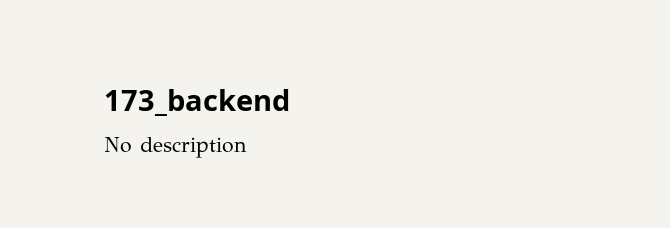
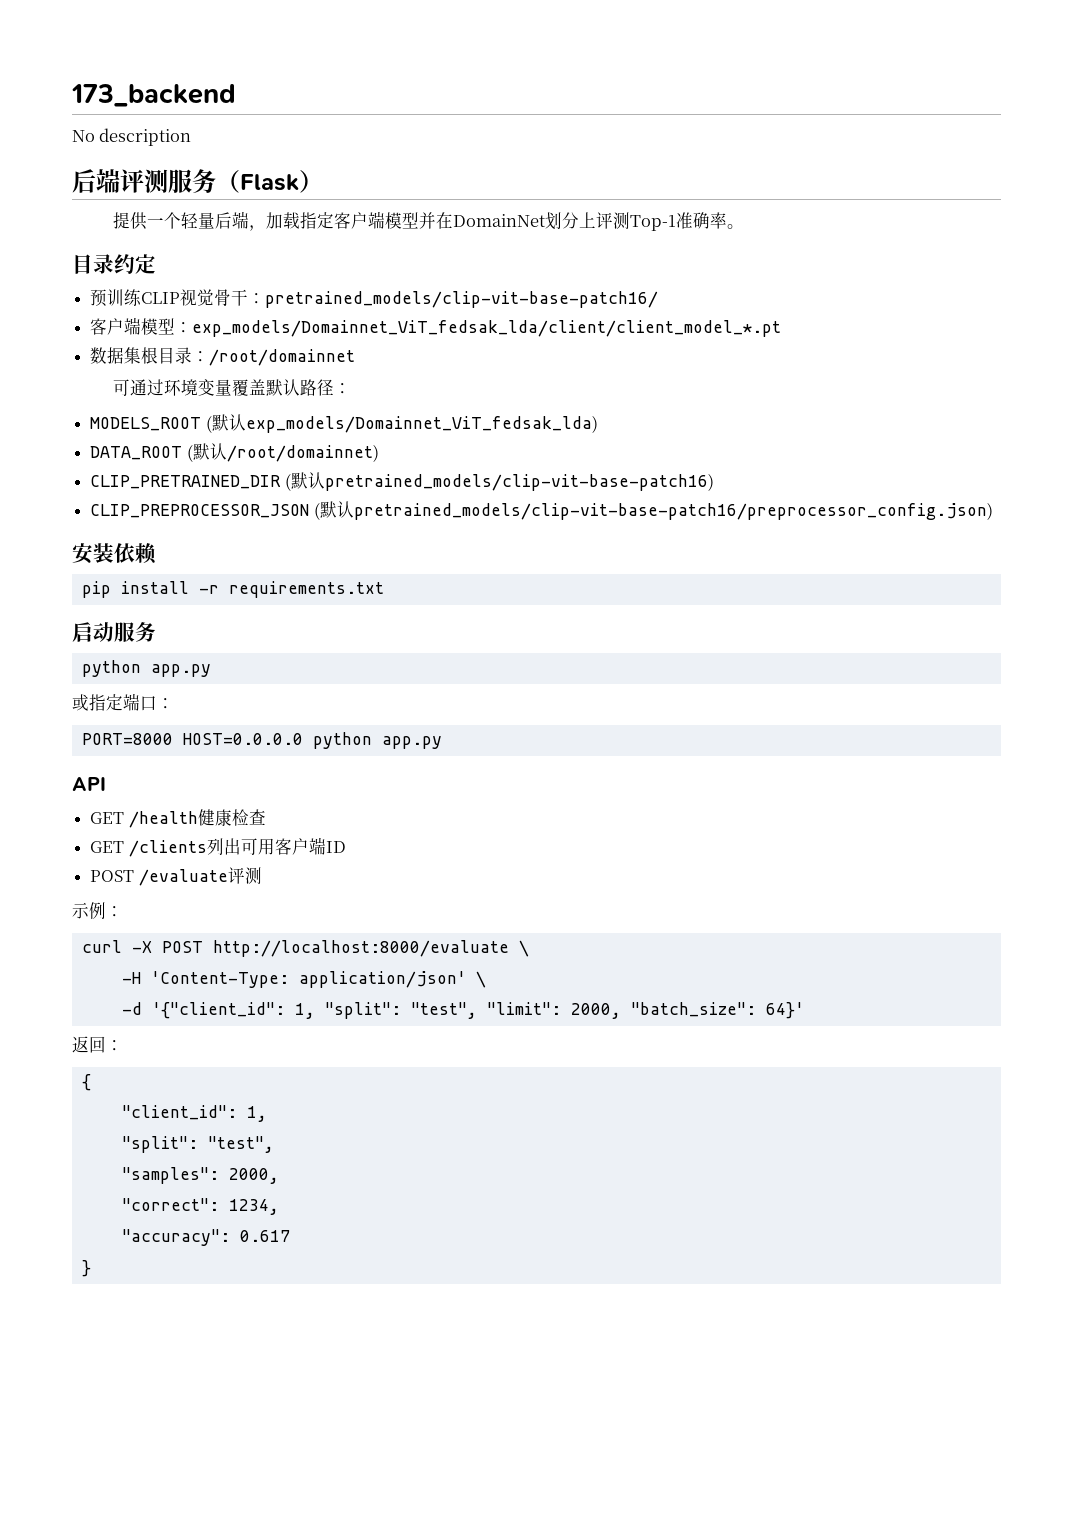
(247, 147) none -> [72,169,323,194] [113,211,745,231] [72,254,156,274] [90,289,659,308] [90,317,782,337] [90,347,356,366] [113,379,352,396] [90,414,598,433] [90,443,379,462] [90,472,714,491] [90,501,993,520] [72,543,157,564] [81,581,384,598] [72,622,156,642] [81,660,211,677] [72,693,174,711] [81,732,442,749] [72,777,106,791] [90,809,266,828] [90,837,346,857] [90,867,262,886] [72,902,123,919] [81,940,529,957] [121,971,486,988] [121,1002,804,1019] [72,1036,123,1053] [81,1074,91,1091] [121,1105,267,1122] [121,1136,274,1153] [121,1167,279,1184] [121,1198,279,1215] [121,1229,290,1246] [81,1260,91,1277] // 后端评测服务（Flask） // 提供一个轻量后端，加载指定客户端模型并在DomainNet划分上评测Top-1准确率。 // 目录约定 // 预训练CLIP视觉骨干：pretrained_models/clip-vit-base-patch16/ // 客户端模型：exp_models/Domainnet_ViT_fedsak_lda/client/client_model_*.pt // 数据集根目录：/root/domainnet // 可通过环境变量覆盖默认路径： // MODELS_ROOT (默认exp_models/Domainnet_ViT_fedsak_lda) // DATA_ROOT (默认/root/domainnet) // CLIP_PRETRAINED_DIR (默认pretrained_models/clip-vit-base-patch16) // CLIP_PREPROCESSOR_JSON (默认pretrained_models/clip-vit-base-patch16/preprocessor_config.json) // 安装依赖 // pip install -r requirements.txt // 启动服务 // python app.py // 或指定端口： // PORT=8000 HOST=0.0.0.0 python app.py // API // GET /health健康检查 // GET /clients列出可用客户端ID // POST /evaluate评测 // 示例： // curl -X POST http://localhost:8000/evaluate \ // -H 'Content-Type: application/json' \ // -d '{"client_id": 1, "split": "test", "limit": 2000, "batch_size": 64}' // 返回： // { // "client_id": 1, // "split": "test", // "samples": 2000, // "correct": 1234, // "accuracy": 0.617 // }

